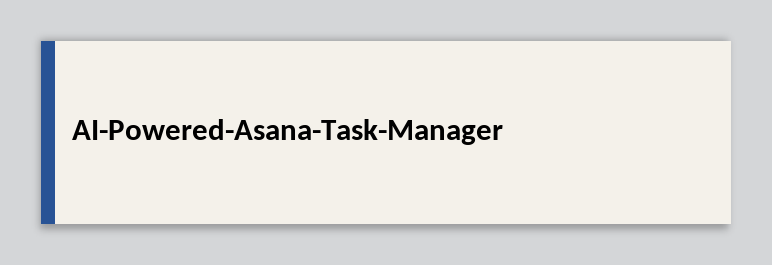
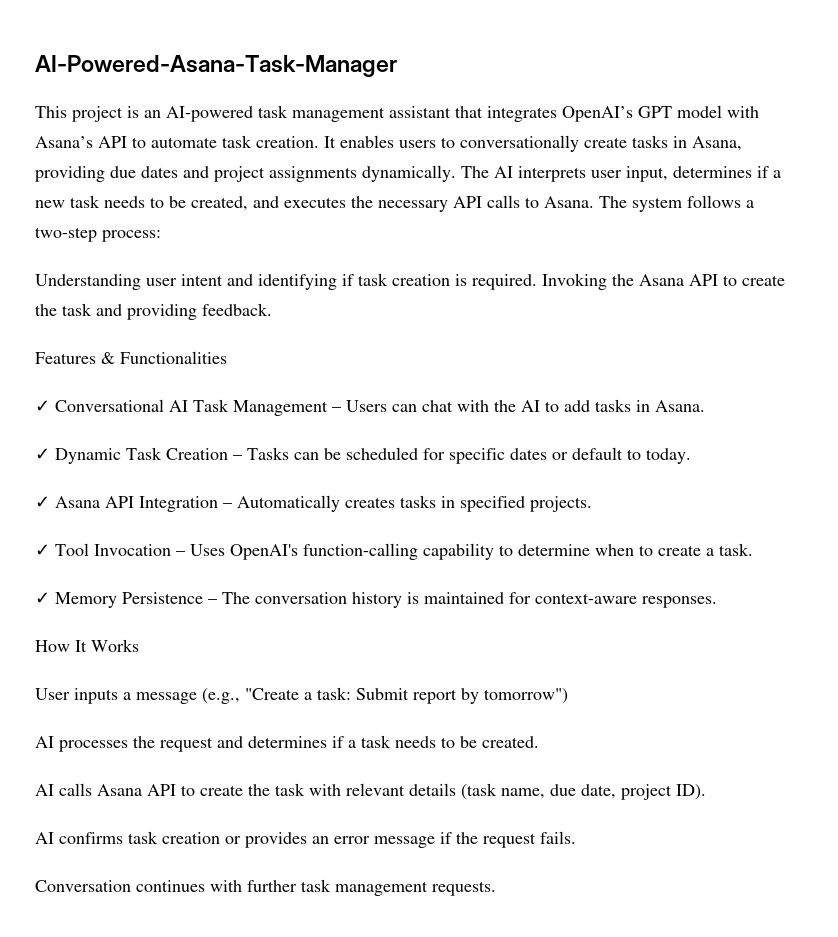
(503, 132) none -> [35,105,759,122] [35,135,742,152] [35,165,781,182] [35,195,754,212] [35,227,161,242] [35,273,785,290] [35,303,272,320] [35,351,227,364] [35,399,705,416] [35,447,691,464] [35,495,592,512] [35,543,753,560] [35,592,717,608] [35,639,139,652] [35,687,568,704] [35,735,539,752] [35,783,706,800] [35,831,576,848] [35,879,496,896] // This project is an AI-powered task management assistant that integrates OpenAI’s GPT model with Asana’s API to automate task creation. It enables users to conversationally create tasks in Asana, providing due dates and project assignments dynamically. The AI interprets user input, determines if a new task needs to be created, and executes the necessary API calls to Asana. The system follows a two-step process: // Understanding user intent and identifying if task creation is required. Invoking the Asana API to create the task and providing feedback. // Features & Functionalities // ✓ Conversational AI Task Management – Users can chat with the AI to add tasks in Asana. // ✓ Dynamic Task Creation – Tasks can be scheduled for specific dates or default to today. // ✓ Asana API Integration – Automatically creates tasks in specified projects. // ✓ Tool Invocation – Uses OpenAI's function-calling capability to determine when to create a task. // ✓ Memory Persistence – The conversation history is maintained for context-aware responses. // How It Works // User inputs a message (e.g., "Create a task: Submit report by tomorrow") // AI processes the request and determines if a task needs to be created. // AI calls Asana API to create the task with relevant details (task name, due date, project ID). // AI confirms task creation or provides an error message if the request fails. // Conversation continues with further task management requests.

